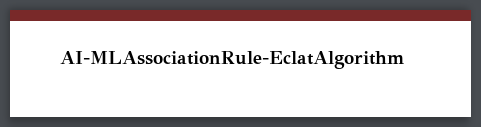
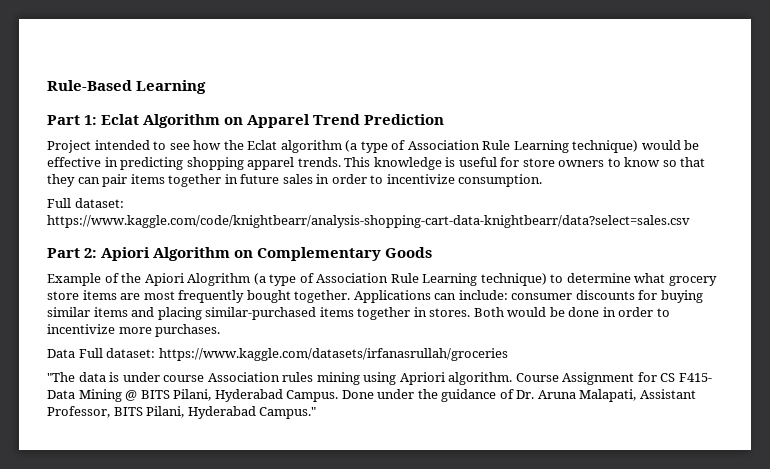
[60,51,404,69] AI-MLAssociationRule-EclatAlgorithm -> [47,80,207,94] [47,114,445,128] [47,140,700,153] [47,157,706,170] [47,174,543,187] [47,198,124,208] [47,215,690,228] [47,247,433,261] [47,273,717,286] [47,290,703,303] [47,307,670,320] [47,324,221,337] [47,348,508,361] [47,372,712,385] [47,389,696,402] [47,406,317,419] Rule-Based Learning // Part 1: Eclat Algorithm on Apparel Trend Prediction // Project intended to see how the Eclat algorithm (a type of Association Rule Learning technique) would be effective in predicting shopping apparel trends. This knowledge is useful for store owners to know so that they can pair items together in future sales in order to incentivize consumption. // Full dataset: https://www.kaggle.com/code/knightbearr/analysis-shopping-cart-data-knightbearr/data?select=sales.csv // Part 2: Apiori Algorithm on Complementary Goods // Example of the Apiori Alogrithm (a type of Association Rule Learning technique) to determine what grocery store items are most frequently bought together. Applications can include: consumer discounts for buying similar items and placing similar-purchased items together in stores. Both would be done in order to incentivize more purchases. // Data Full dataset: https://www.kaggle.com/datasets/irfanasrullah/groceries // "The data is under course Association rules mining using Apriori algorithm. Course Assignment for CS F415- Data Mining @ BITS Pilani, Hyderabad Campus. Done under the guidance of Dr. Aruna Malapati, Assistant Professor, BITS Pilani, Hyderabad Campus."

